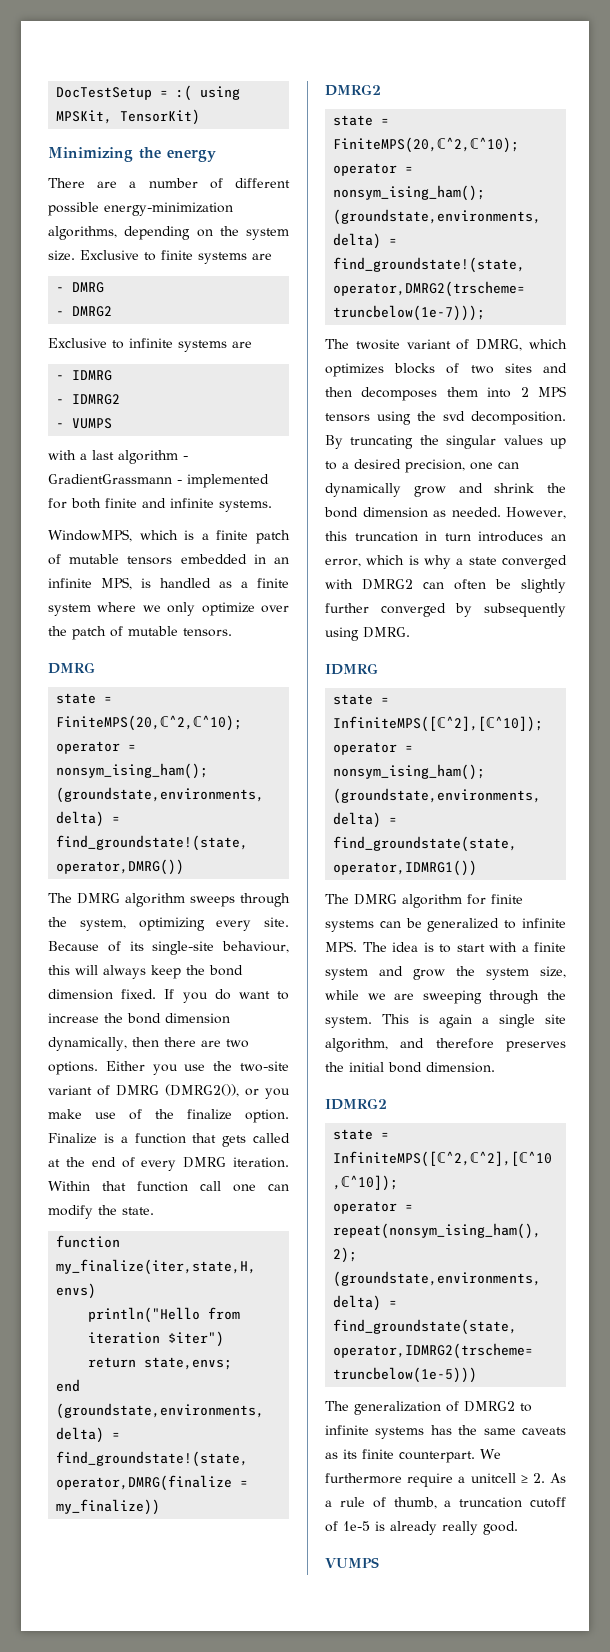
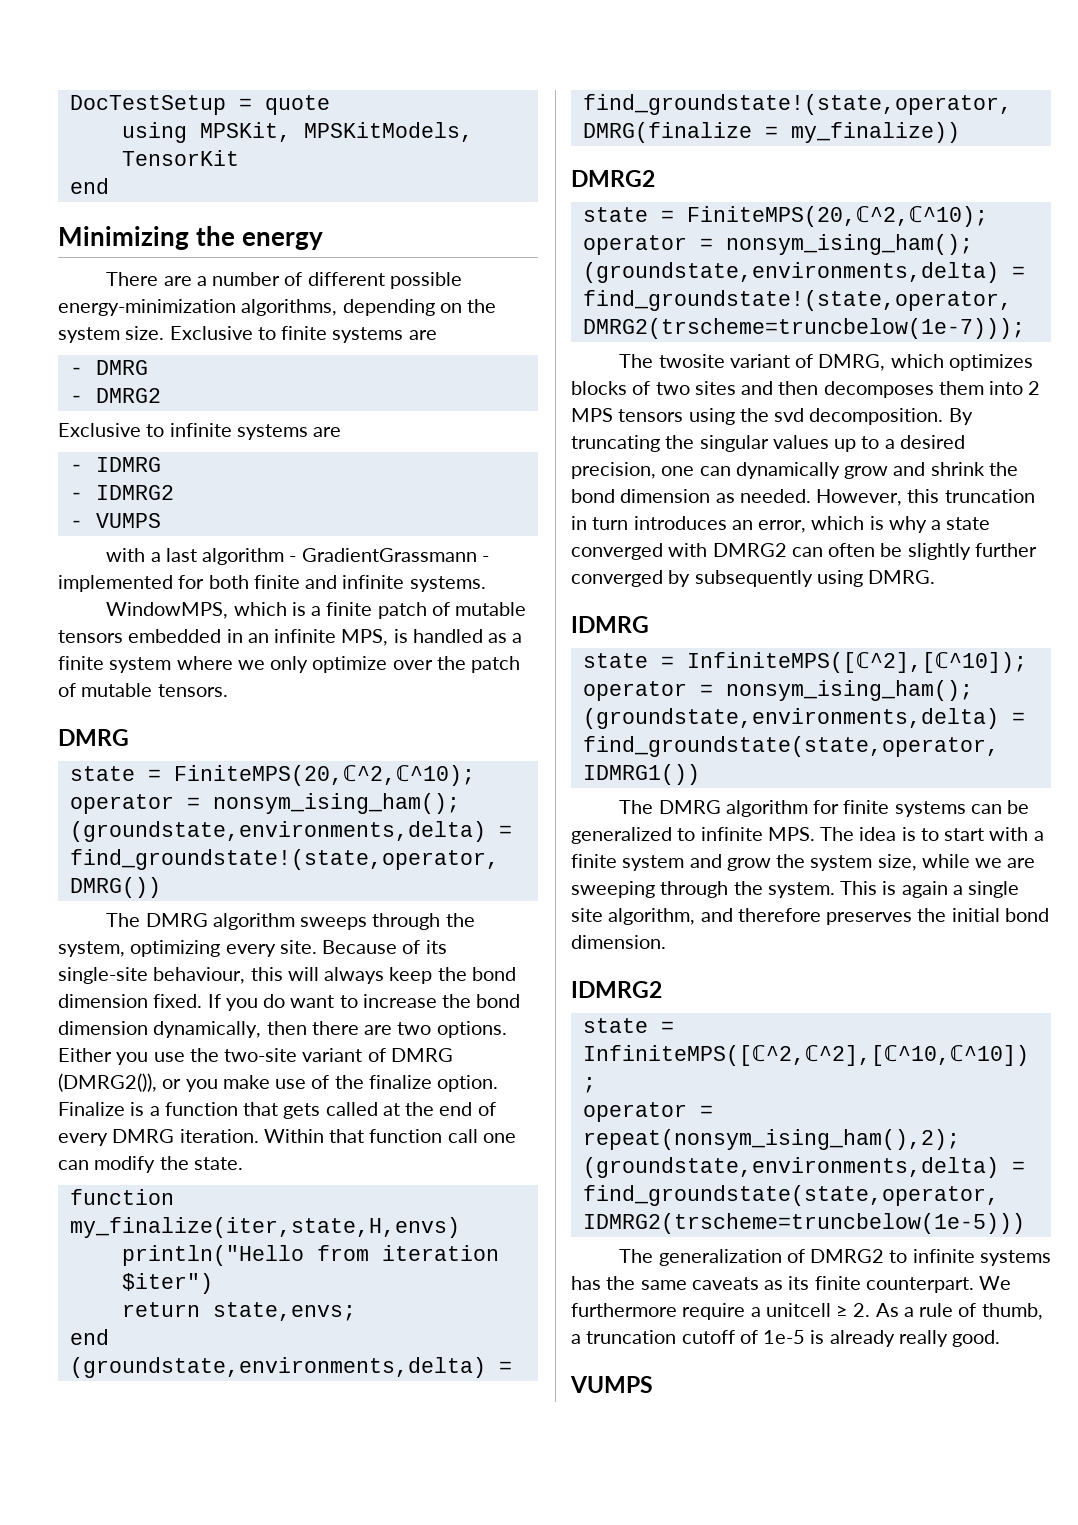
[176,85,193,101] :( -> [264,95,330,115] quote //
[120,109,201,125] TensorKit) -> [303,122,473,142] [121,150,239,166] [69,178,109,194] MPSKitModels, TensorKit // end

